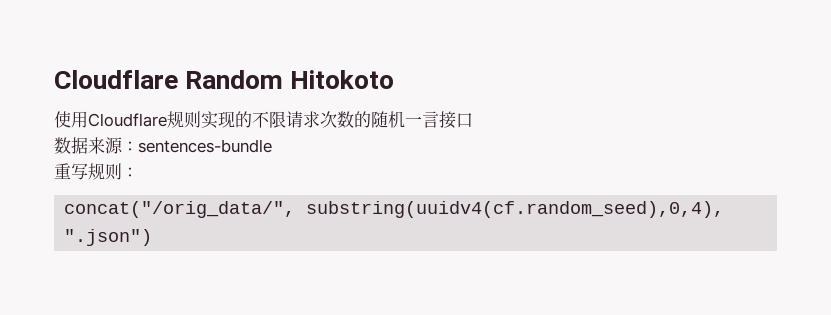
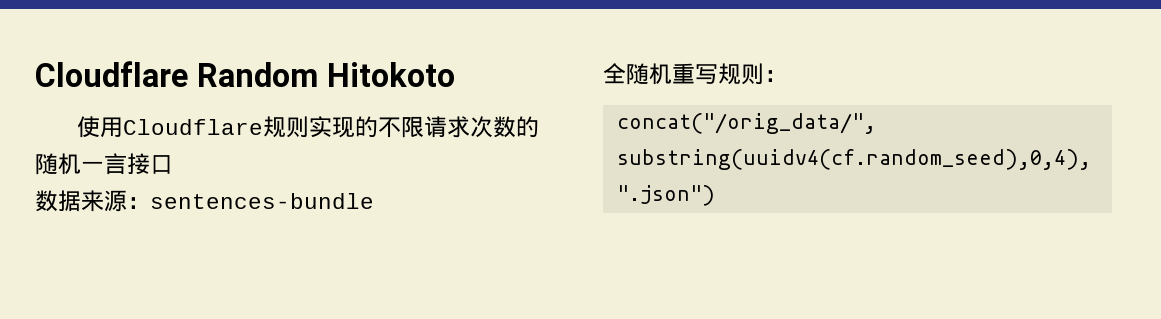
(272, 146) none -> [603,63,672,85] 全随机

